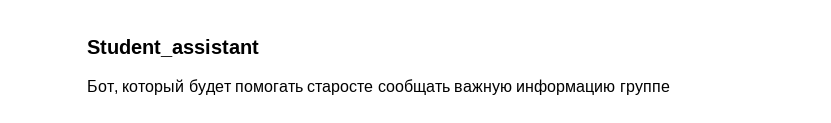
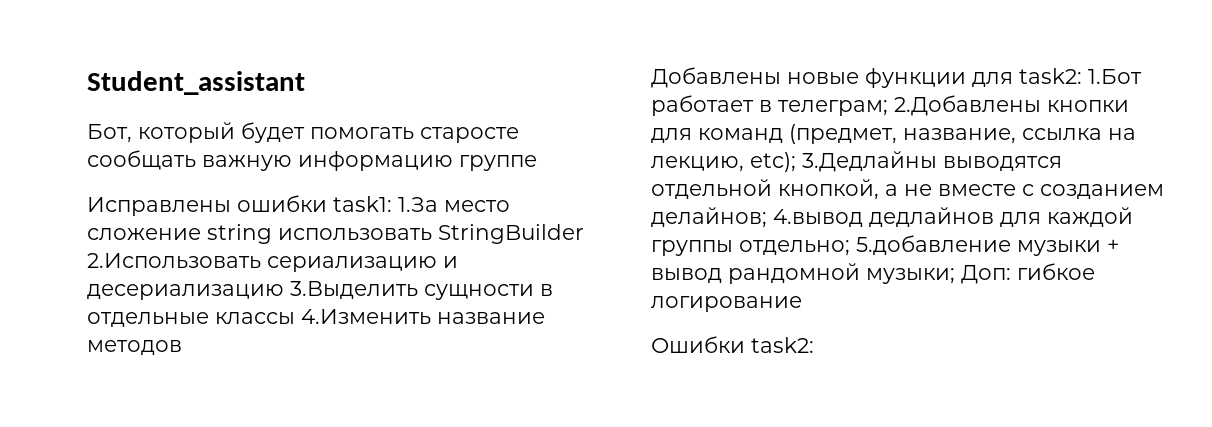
(670, 89) none -> [87,195,510,216] [87,224,584,244] [87,253,458,272] [87,281,553,300] [87,309,545,327] [87,340,182,355] [651,67,1142,88] [651,95,1129,116] [651,124,1136,144] [651,151,1062,172] [651,179,1164,200] [651,207,1133,228] [651,235,1119,256] [651,263,1095,284] [651,296,802,312] [651,336,814,353] // Исправлены ошибки task1: 1.За место сложение string использовать StringBuilder 2.Использовать сериализацию и десериализацию 3.Выделить сущности в отдельные классы 4.Изменить название методов // Добавлены новые функции для task2: 1.Бот работает в телеграм; 2.Добавлены кнопки для команд (предмет, название, ссылка на лекцию, etc); 3.Дедлайны выводятся отдельной кнопкой, а не вместе с созданием делайнов; 4.вывод дедлайнов для каждой группы отдельно; 5.добавление музыки + вывод рандомной музыки; Доп: гибкое логирование // Ошибки task2:

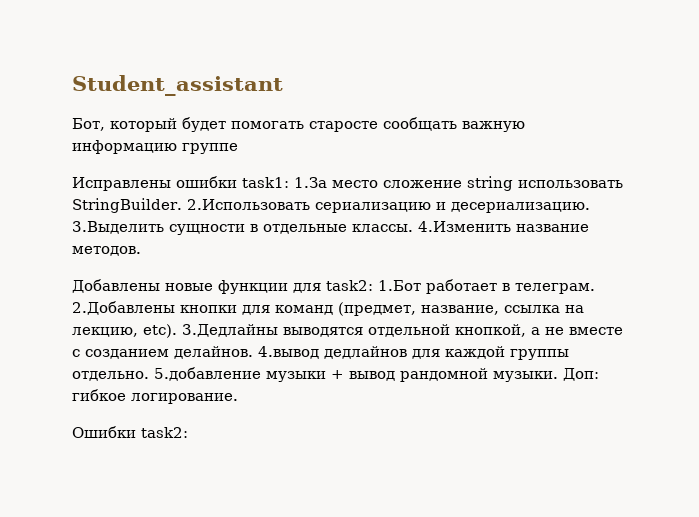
[438,224,584,244] StringBuilder -> [72,198,182,213] StringBuilder.
[87,284,284,300] десериализацию -> [450,202,590,213] десериализацию.
[215,312,295,325] классы -> [352,224,413,232] классы.
[87,340,182,355] методов -> [72,246,141,256] методов.
[778,100,888,116] телеграм; -> [515,283,595,294] телеграм.
[750,152,796,172] etc); -> [143,324,177,338] etc).
[651,207,767,228] делайнов; -> [174,346,253,359] делайнов.
[739,240,850,256] отдельно; -> [72,371,149,381] отдельно.
[866,268,955,284] музыки; -> [493,371,558,382] музыки.
[651,296,802,312] логирование -> [131,393,238,404] логирование.

